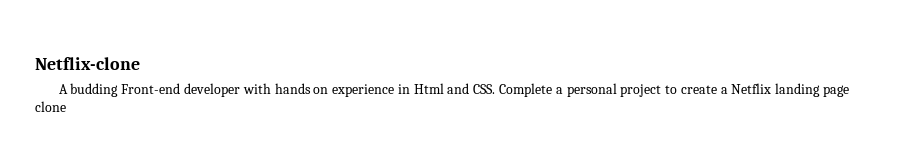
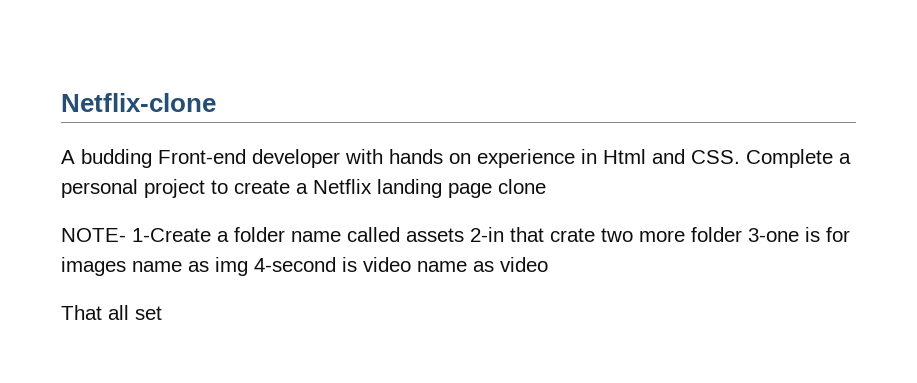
(66, 106) none -> [61,227,850,242] [61,257,548,276] [61,305,162,320] // NOTE- 1-Create a folder name called assets 2-in that crate two more folder 3-one is for images name as img 4-second is video name as video // That all set

